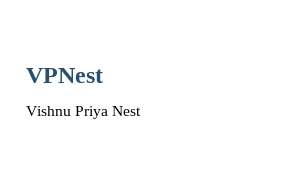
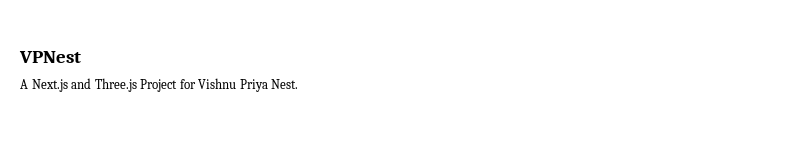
(103, 75) none -> [20,78,196,92] A Next.js and Three.js Project for
[112,106,142,116] Nest -> [271,79,299,89] Nest.

